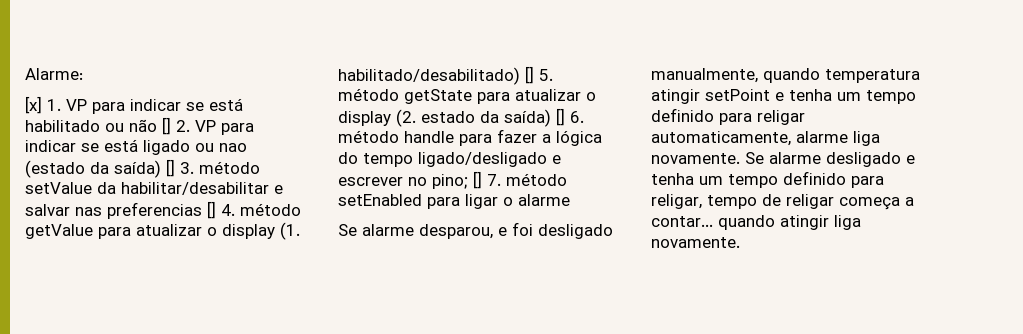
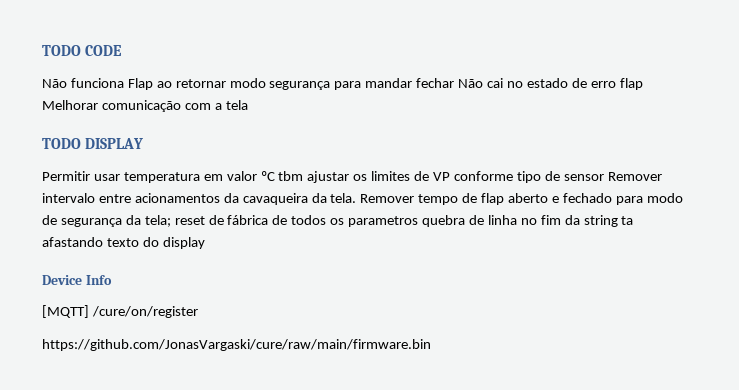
[25,68,83,80] [25,96,243,114] [25,117,254,135] [25,139,247,155] [25,159,260,178] [25,182,283,195] [25,201,301,219] [25,222,300,240] [338,66,553,85] [338,88,596,104] [338,108,584,127] [338,129,602,146] [338,152,561,167] [338,171,567,189] [338,194,570,209] [338,222,613,239] [651,68,920,83] [651,89,916,104] [651,108,805,125] [651,131,880,146] [651,152,915,167] [651,171,884,188] [651,194,914,210] [651,215,861,230] [651,237,740,248] Alarme: // [x] 1. VP para indicar se está habilitado ou não [] 2. VP para indicar se está ligado ou nao (estado da saída) [] 3. método setValue da habilitar/desabilitar e salvar nas preferencias [] 4. método getValue para atualizar o display (1. habilitado/desabilitado) [] 5. método getState para atualizar o display (2. estado da saída) [] 6. método handle para fazer a lógica do tempo ligado/desligado e escrever no pino; [] 7. método setEnabled para ligar o alarme // Se alarme desparou, e foi desligado manualmente, quando temperatura atingir setPoint e tenha um tempo definido para religar automaticamente, alarme liga novamente. Se alarme desligado e tenha um tempo definido para religar, tempo de religar começa a contar... quando atingir liga novamente. -> [42,45,122,56] [42,78,643,90] [42,100,248,112] [42,138,143,149] [42,171,662,183] [42,193,683,205] [42,215,634,227] [42,237,205,249] [42,275,112,285] [42,305,198,318] [42,339,431,351] TODO CODE // Não funciona Flap ao retornar modo segurança para mandar fechar Não cai no estado de erro flap Melhorar comunicação com a tela // TODO DISPLAY // Permitir usar temperatura em valor ºC tbm ajustar os limites de VP conforme tipo de sensor Remover intervalo entre acionamentos da cavaqueira da tela. Remover tempo de flap aberto e fechado para modo de segurança da tela; reset de fábrica de todos os parametros quebra de linha no fim da string ta afastando texto do display // Device Info // [MQTT] /cure/on/register // https://github.com/JonasVargaski/cure/raw/main/firmware.bin

